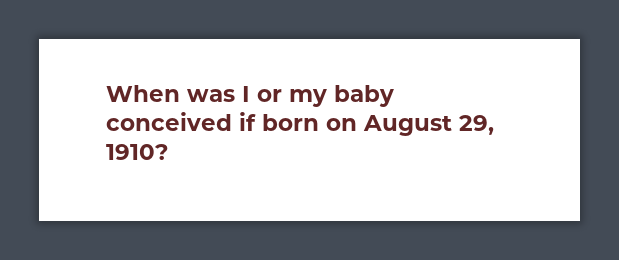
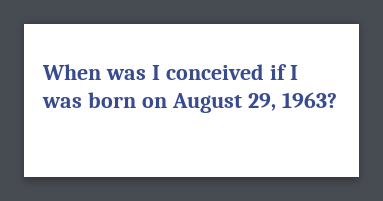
[257,85,394,107] [106,112,256,131] or my baby conceived if -> [165,64,298,80] [42,97,82,108] conceived if I was
[106,144,169,160] 1910? -> [281,92,337,108] 1963?

